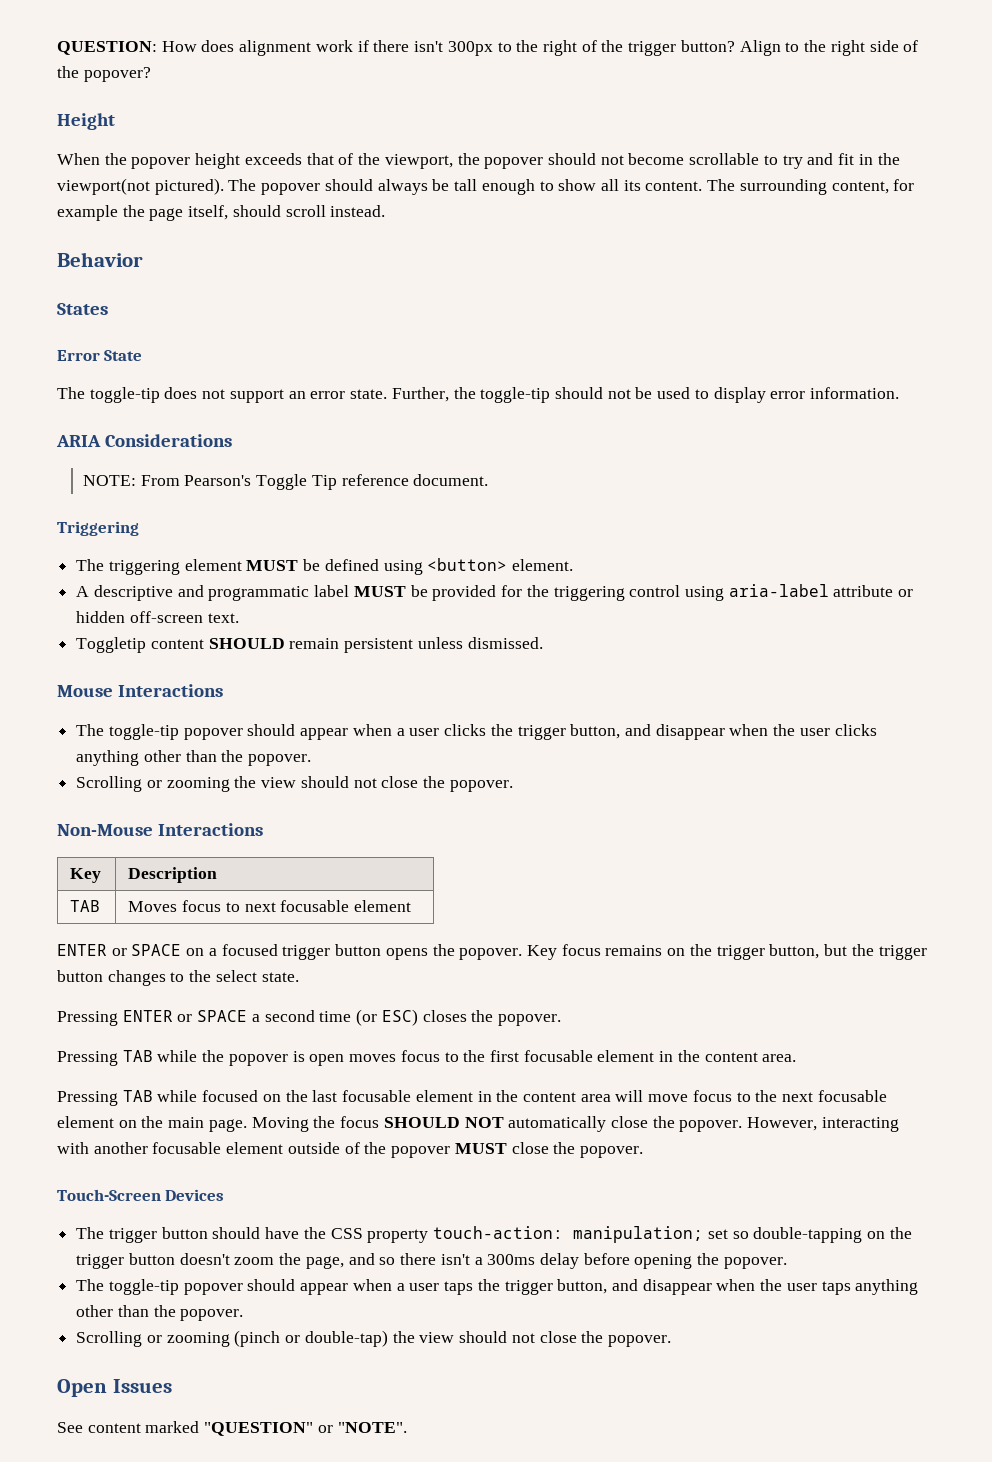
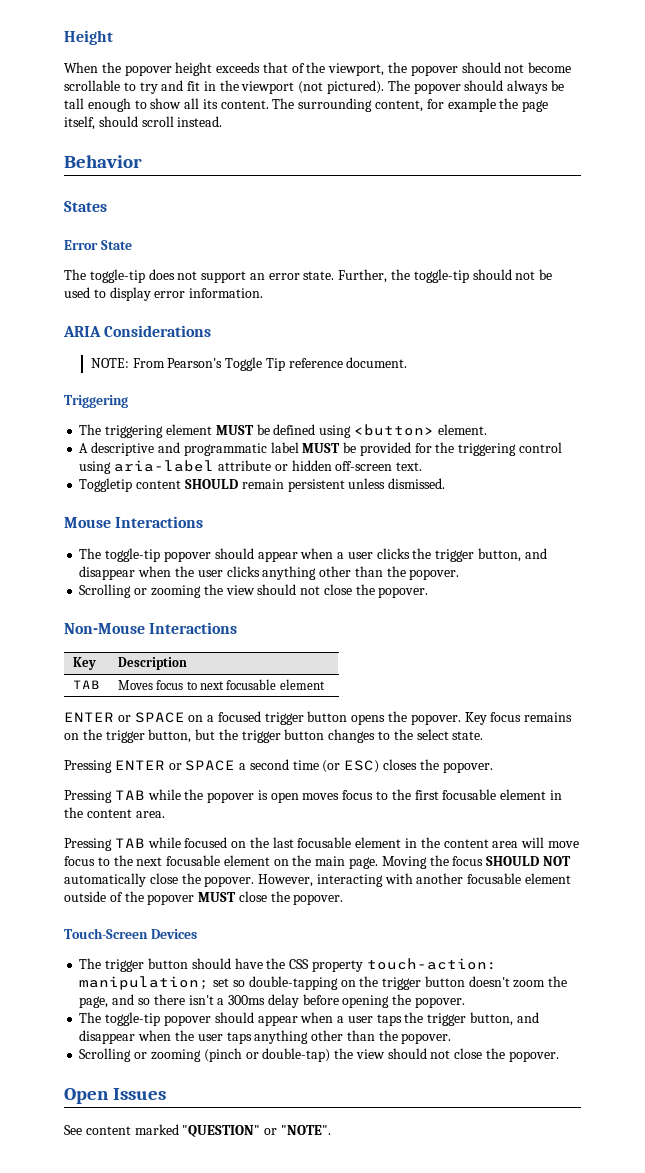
[57,40,919,56] [57,66,151,82] QUESTION: How does alignment work if there isn't 300px to the right of the trigger button? Align to the right side of the popover? // -> (64, 37) none
[57,178,150,195] viewport(not -> [241,81,324,94] viewport (not

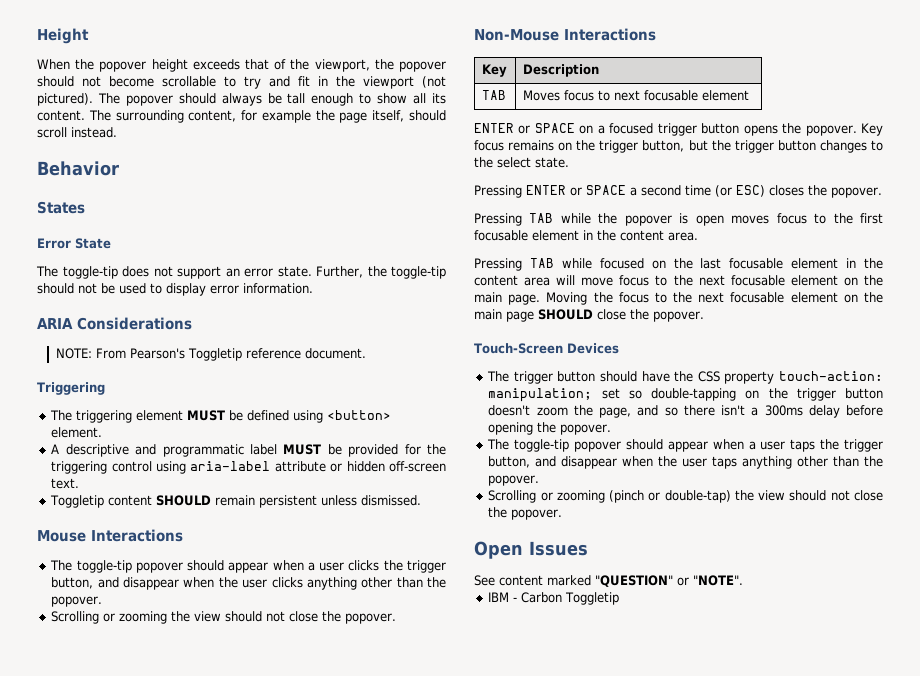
[225,357,285,371] Toggle Tip -> [187,348,242,361] Toggletip
[486,856,571,866] [64,873,572,887] [64,891,237,905] SHOULD NOT automatically close the popover. However, interacting with another focusable element outside of the popover MUST -> [654,292,883,303] [474,309,593,322] to the next focusable element on the main page SHOULD
(331, 1130) none -> [488,592,620,605] // IBM - Carbon Toggletip

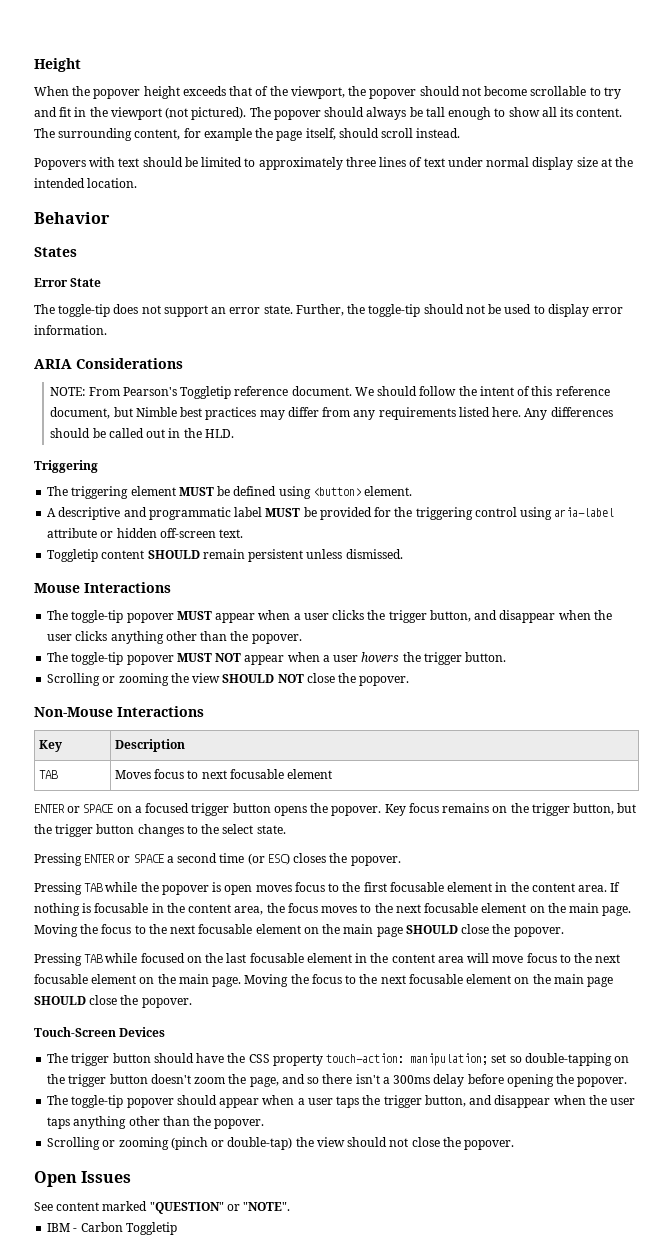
(117, 132) none -> [34,157,634,170] [34,178,138,188] // Popovers with text should be limited to approximately three lines of text under normal display size at the intended location.
(366, 353) none -> [354,386,610,396] [50,407,613,420] [50,428,234,438] We should follow the intent of this reference document, but Nimble best practices may differ from any requirements listed here. Any differences should be called out in the HLD.
[187,560,225,571] should -> [176,611,212,620] MUST
(103, 601) none -> [47,652,507,665] // The toggle-tip popover MUST NOT appear when a user hovers the trigger button.
[225,611,286,622] should not -> [222,674,304,683] SHOULD NOT
(698, 236) none -> [610,882,621,892] [34,903,632,916] [34,924,564,937] If nothing is focusable in the content area, the focus moves to the next focusable element on the main page. Moving the focus to the next focusable element on the main page SHOULD close the popover.

